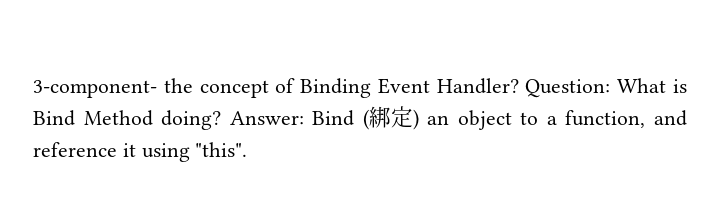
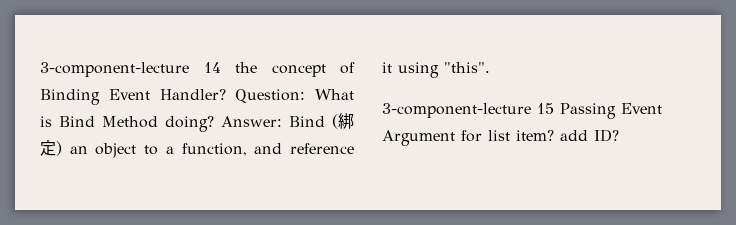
[33,80,157,98] 3-component- -> [40,62,221,77] 3-component-lecture 14
(248, 149) none -> [382,103,662,119] [382,129,619,146] // 3-component-lecture 15 Passing Event Argument for list item? add ID?

